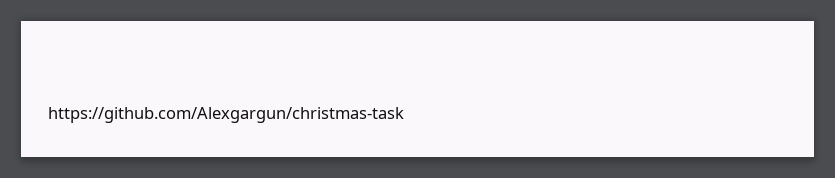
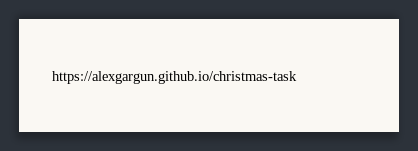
[48,107,404,123] https://github.com/Alexgargun/christmas-task -> [52,71,297,84] https://alexgargun.github.io/christmas-task

